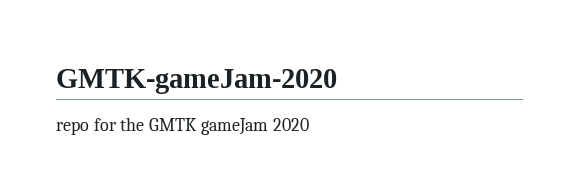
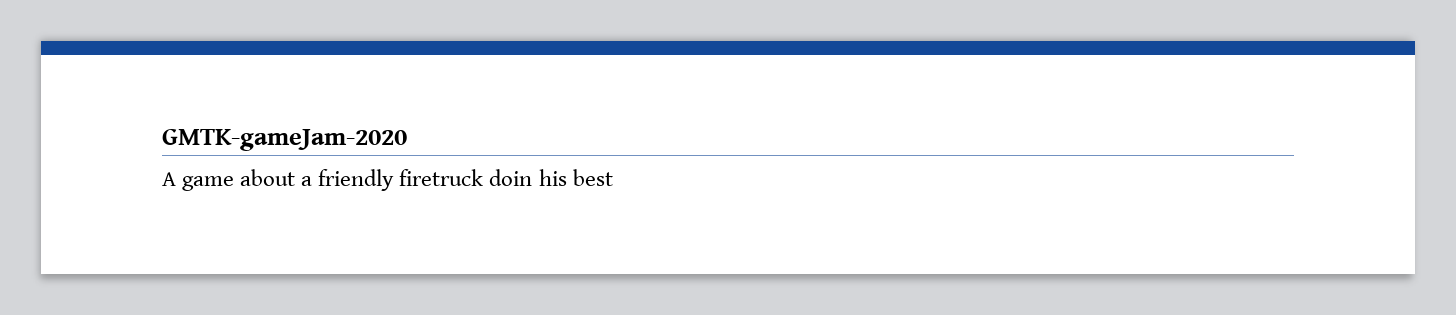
[56,117,309,135] repo for the GMTK gameJam 2020 -> [162,169,613,191] A game about a friendly firetruck doin his best

